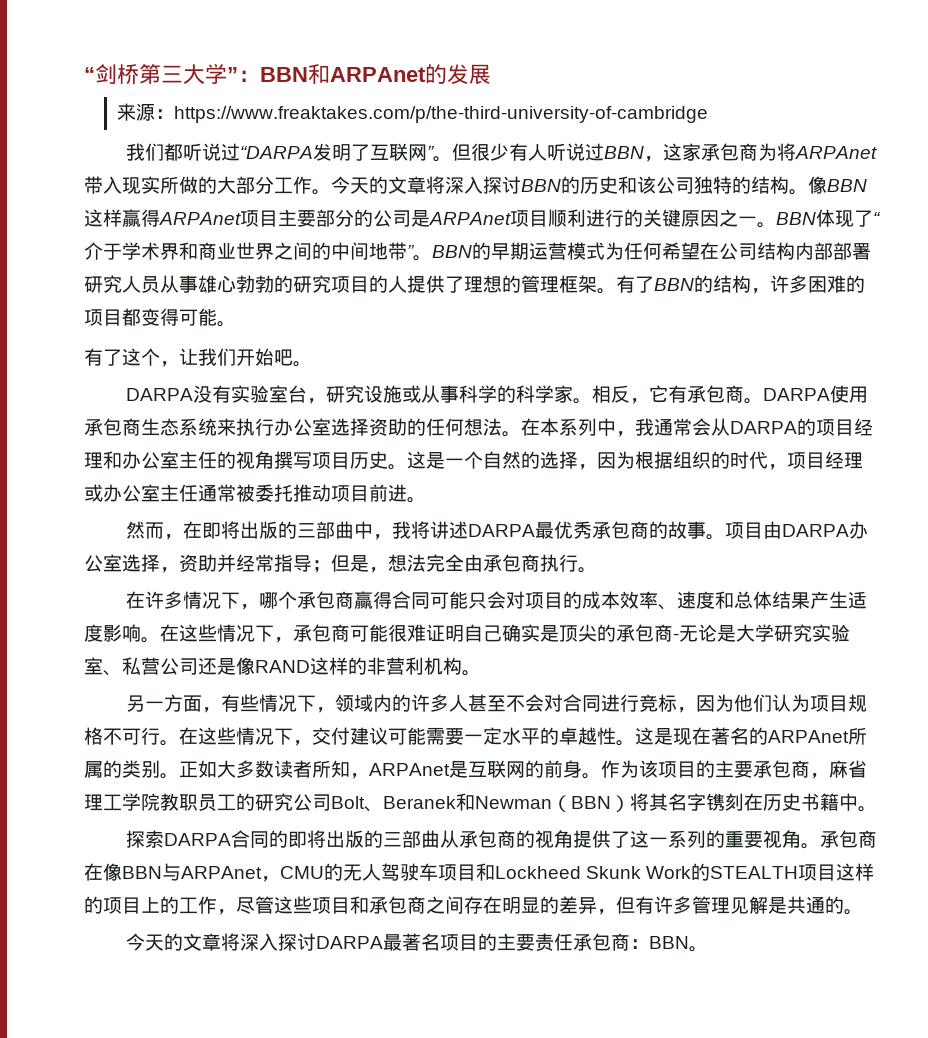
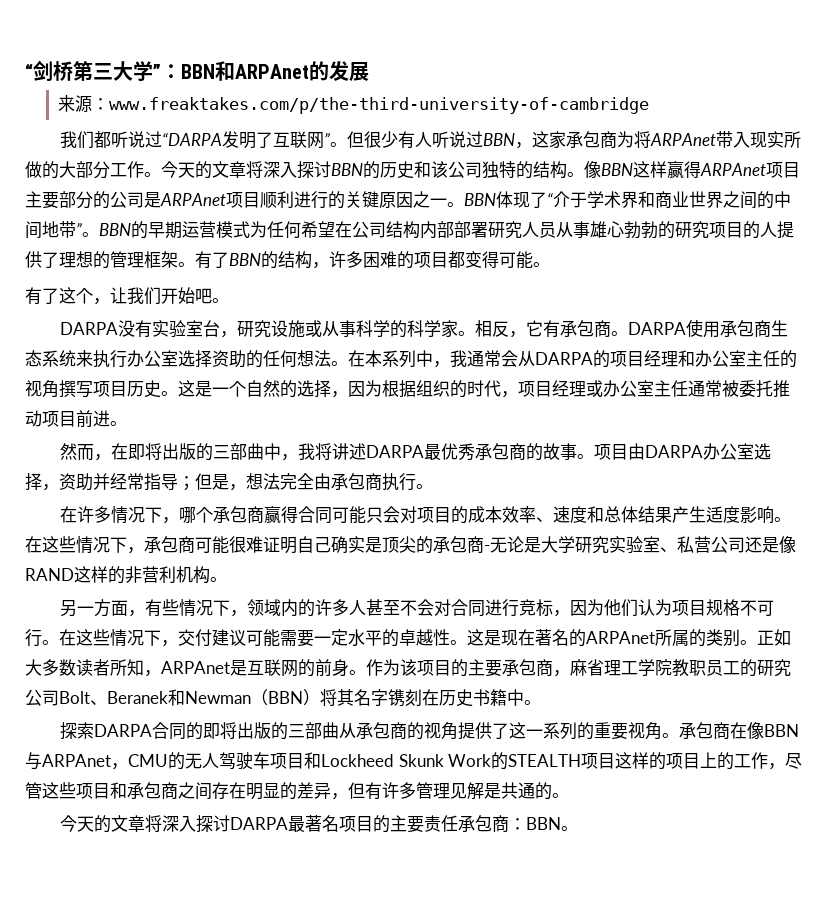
[173,106,708,123] https://www.freaktakes.com/p/the-third-university-of-cambridge -> [109,97,650,114] www.freaktakes.com/p/the-third-university-of-cambridge

